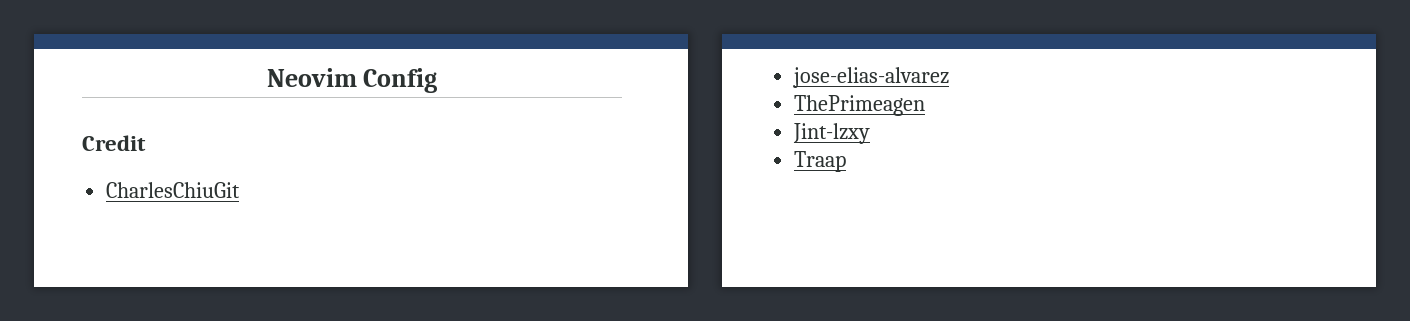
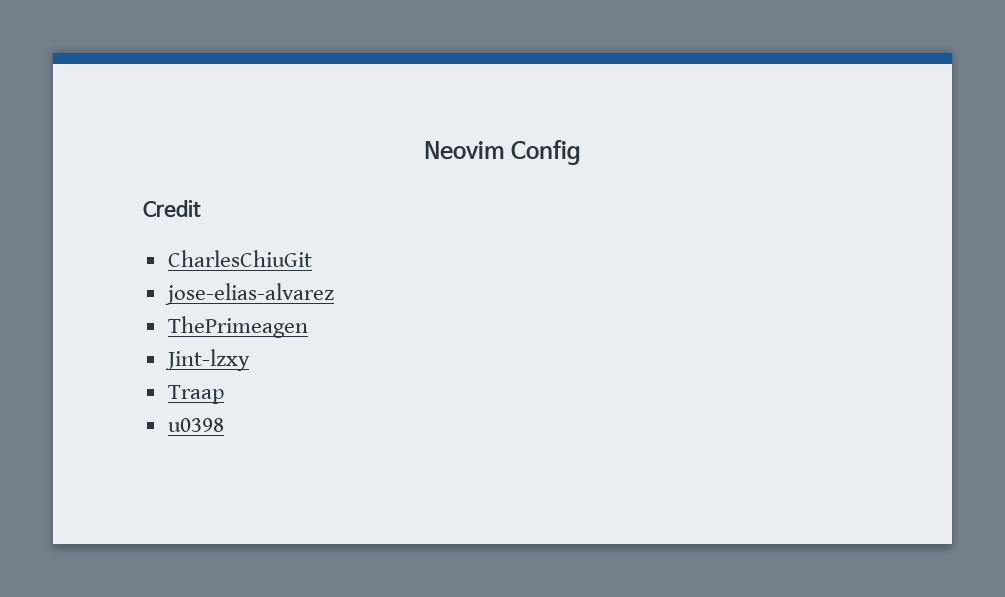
(847, 161) none -> [167,418,224,432] // u0398

